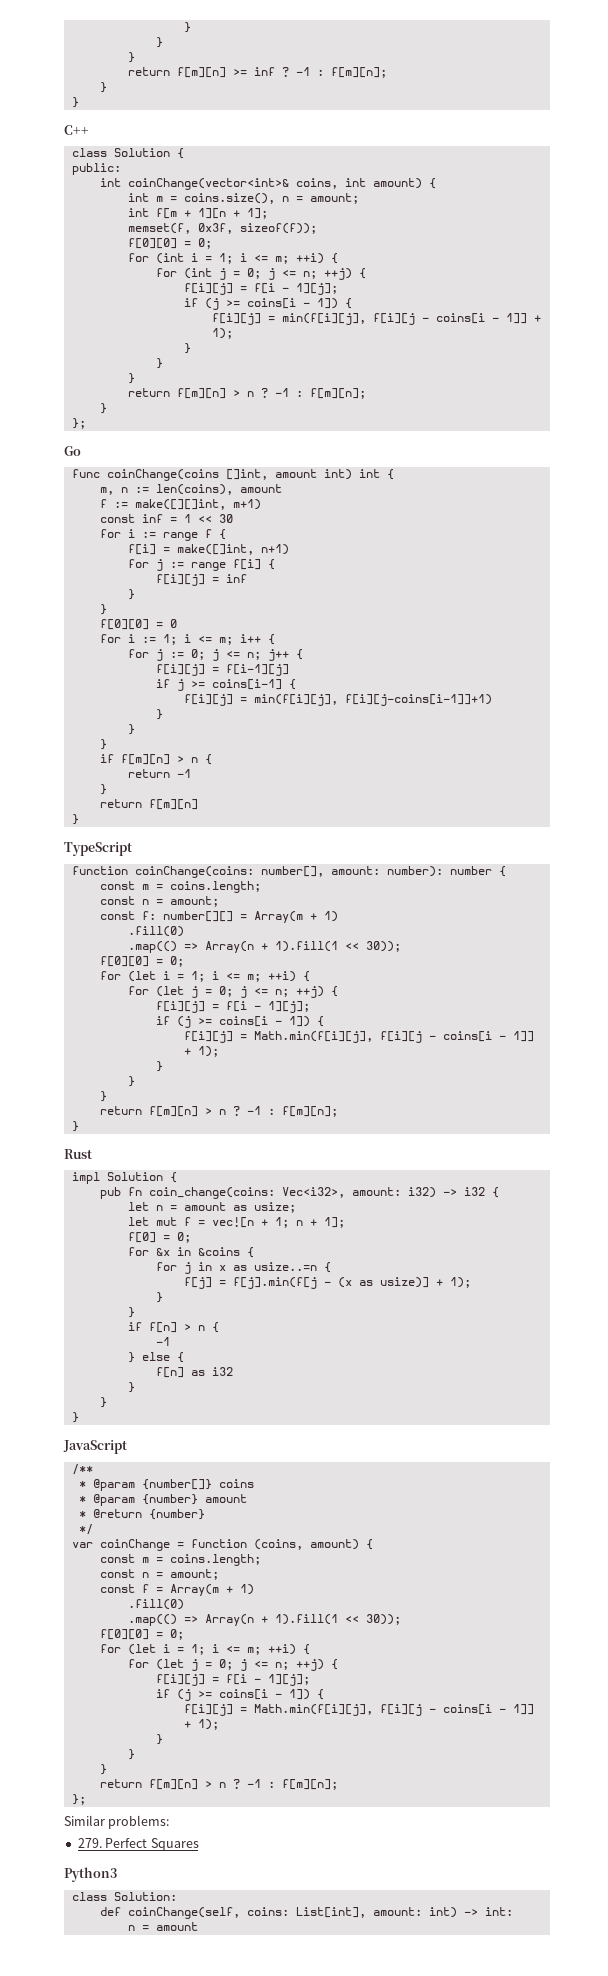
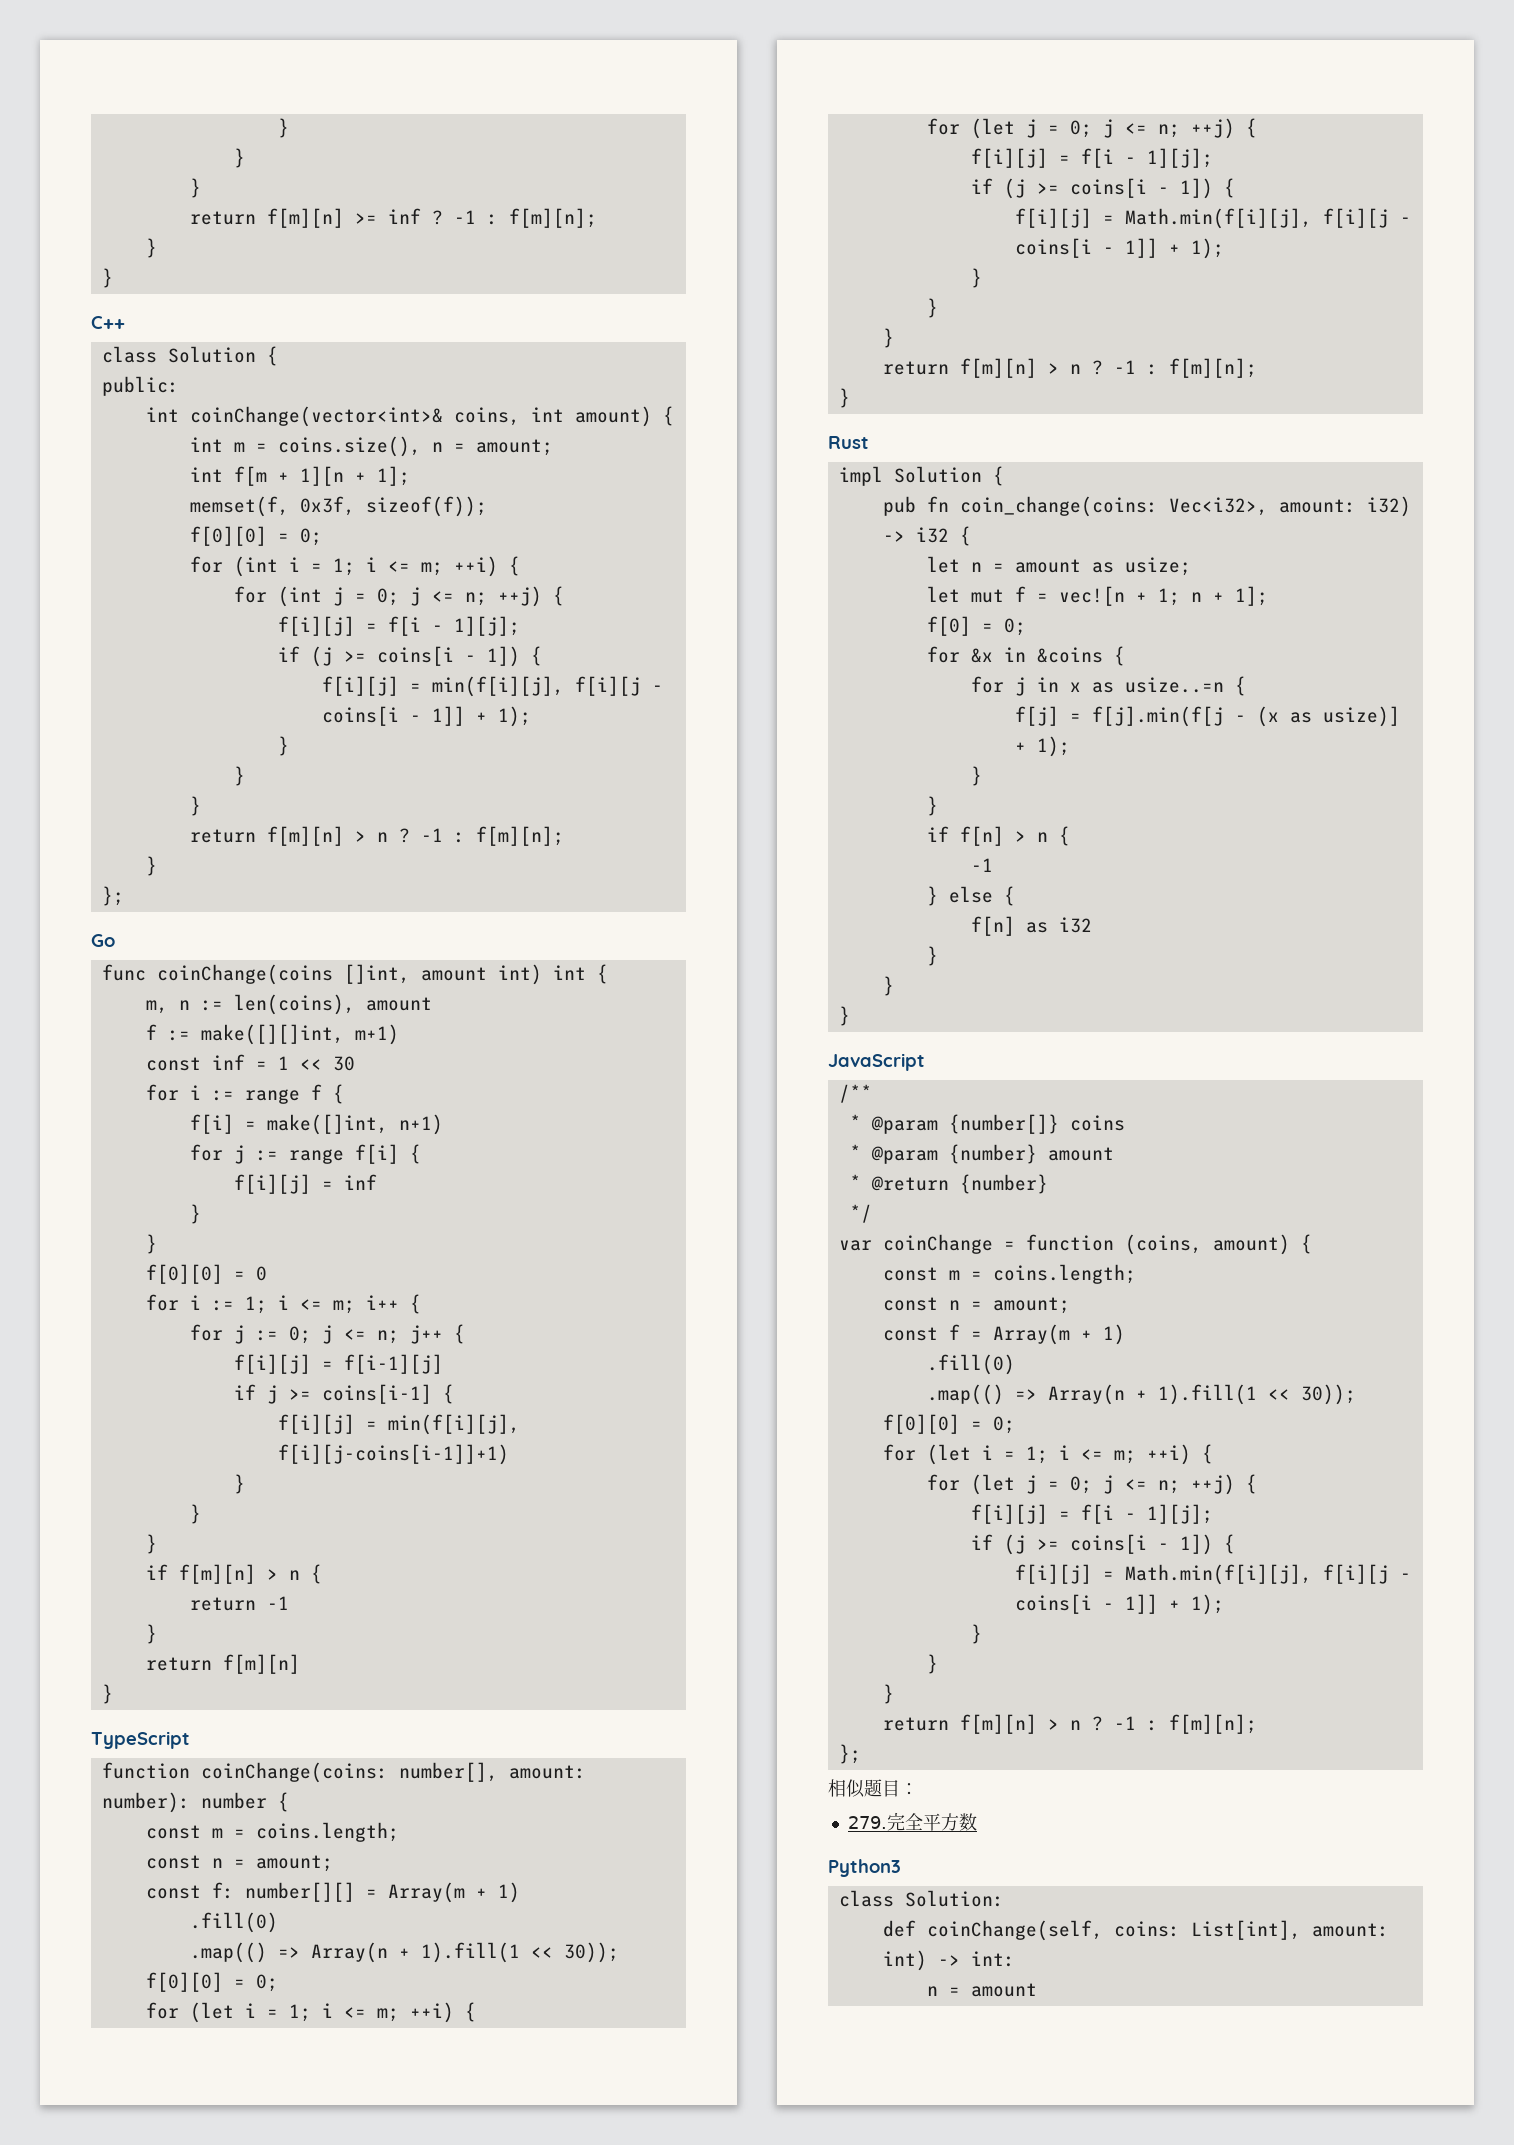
[64,1815,170,1829] Similar problems: -> [828,1779,918,1798] 相似题目：
[105,1838,199,1851] Perfect Squares -> [886,1812,977,1831] 完全平方数

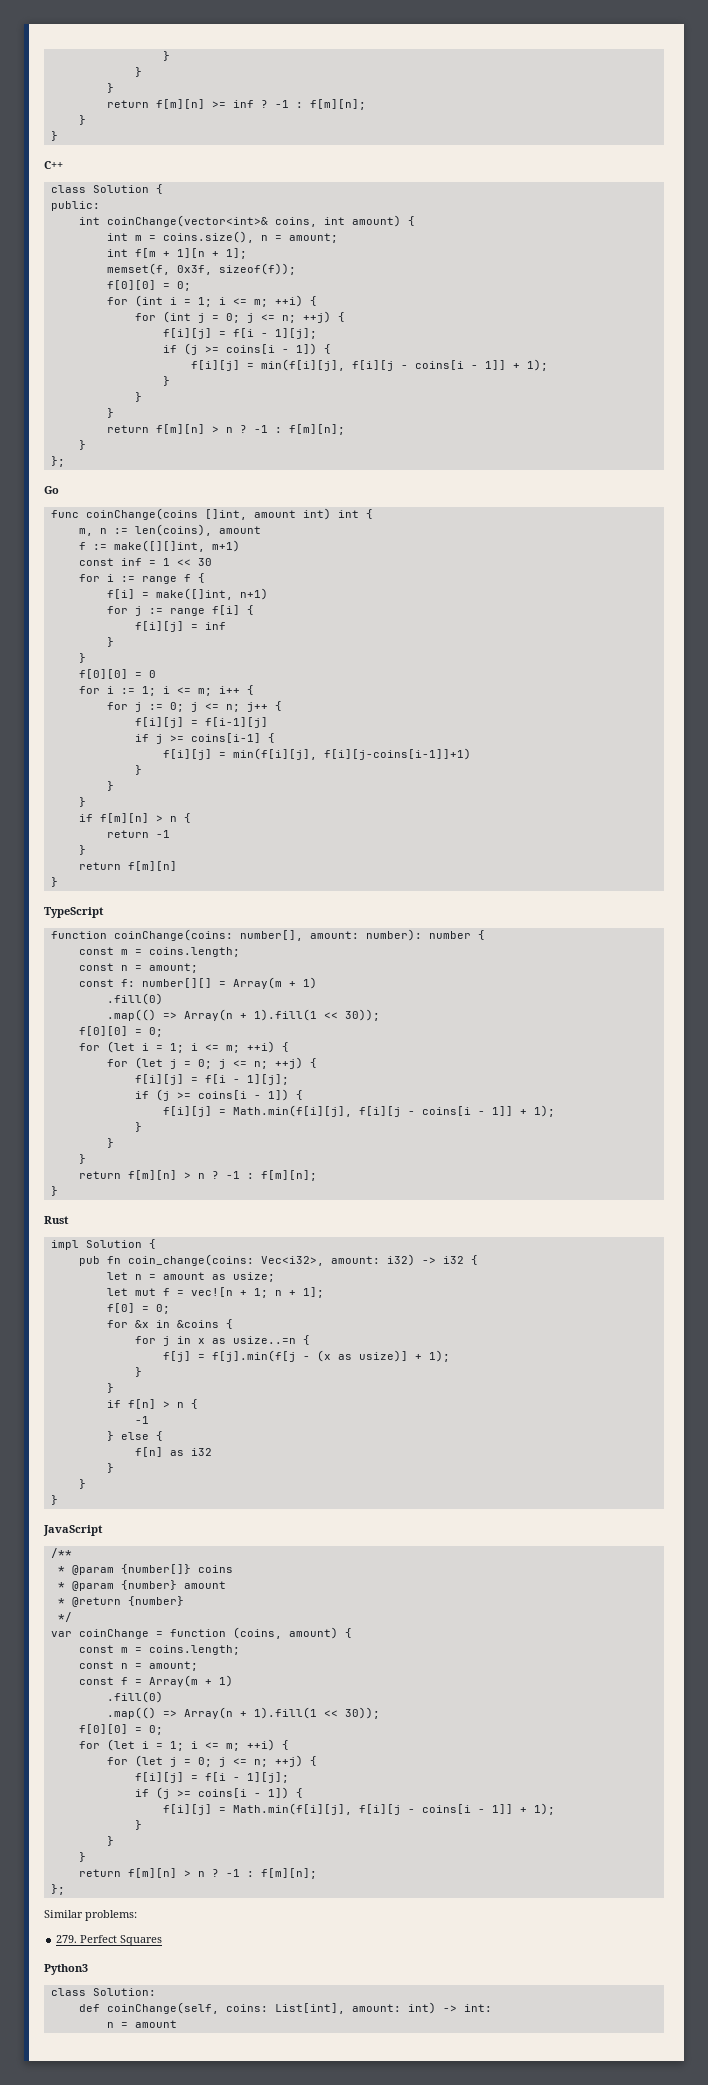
[828,1779,918,1798] 相似题目： -> [44,1910,137,1921] Similar problems:
[886,1812,977,1831] 完全平方数 -> [80,1935,163,1946] Perfect Squares

